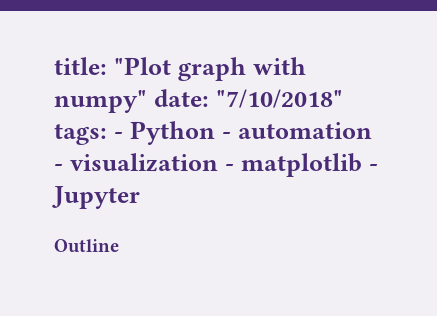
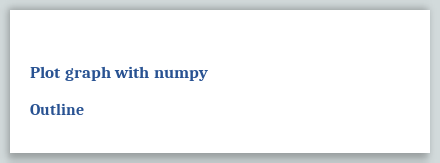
[54,57,306,81] [54,89,343,113] [54,121,372,145] [54,153,378,177] [52,186,140,209] title: "Plot graph with numpy" date: "7/10/2018" tags: - Python - automation - visualization - matplotlib - Jupyter -> [30,66,208,81] Plot graph with numpy

